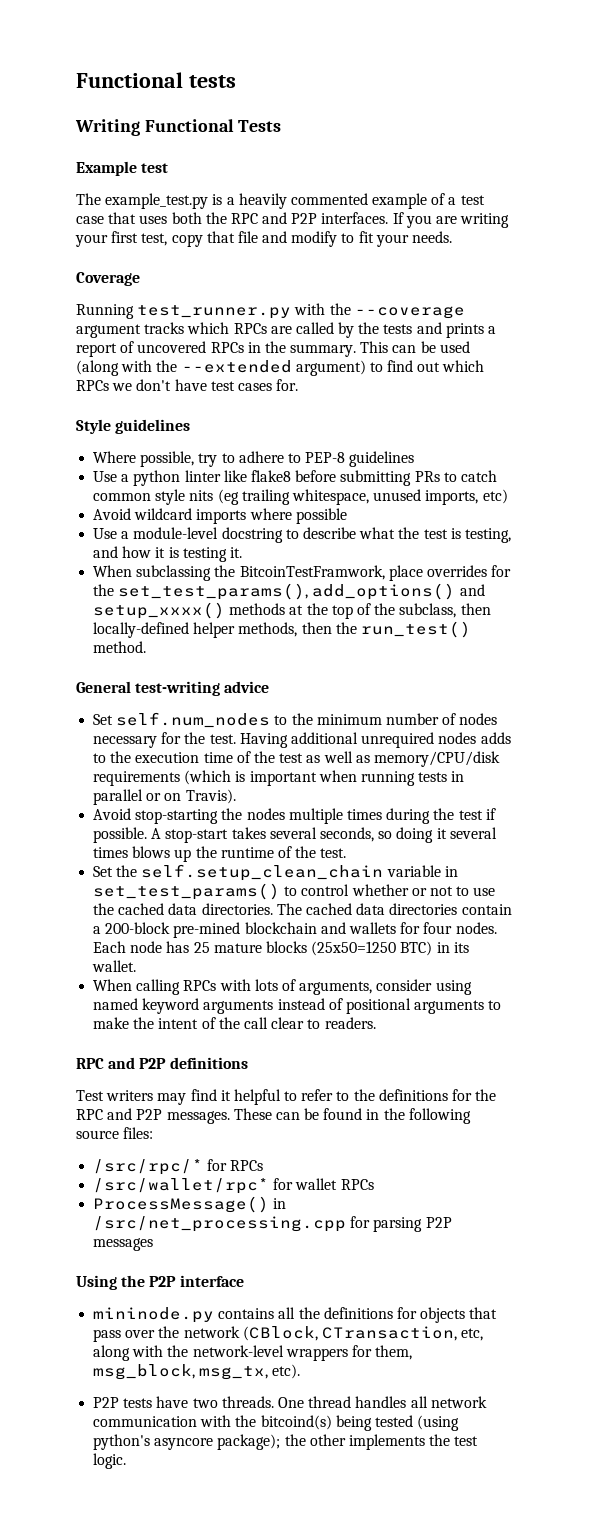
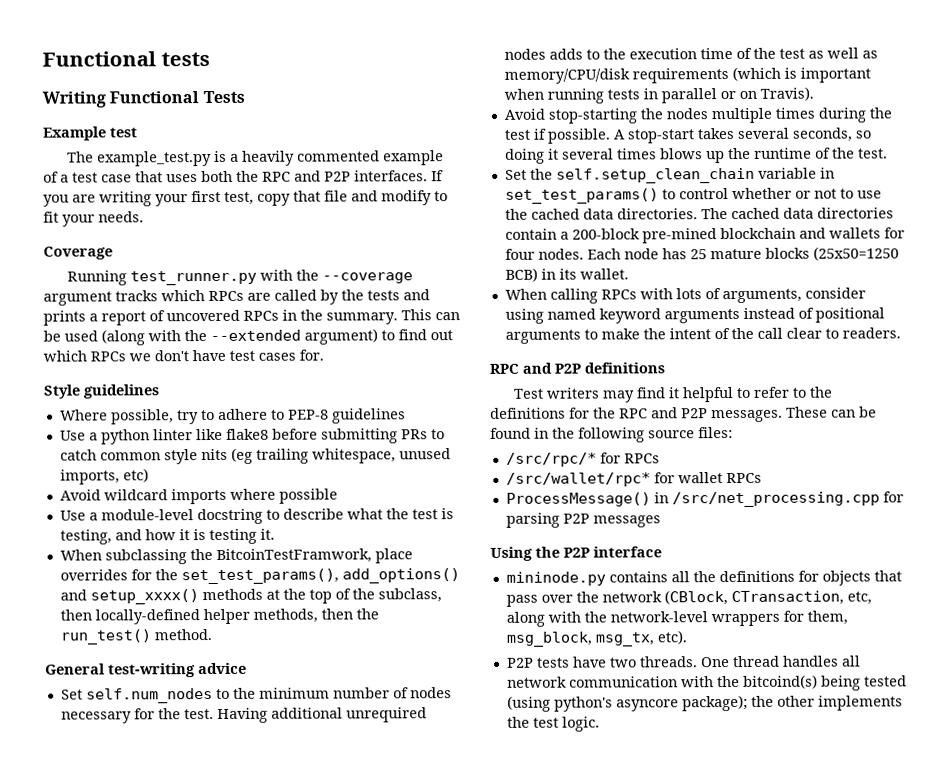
[400,941,433,956] BTC) -> [504,267,538,282] BCB)

